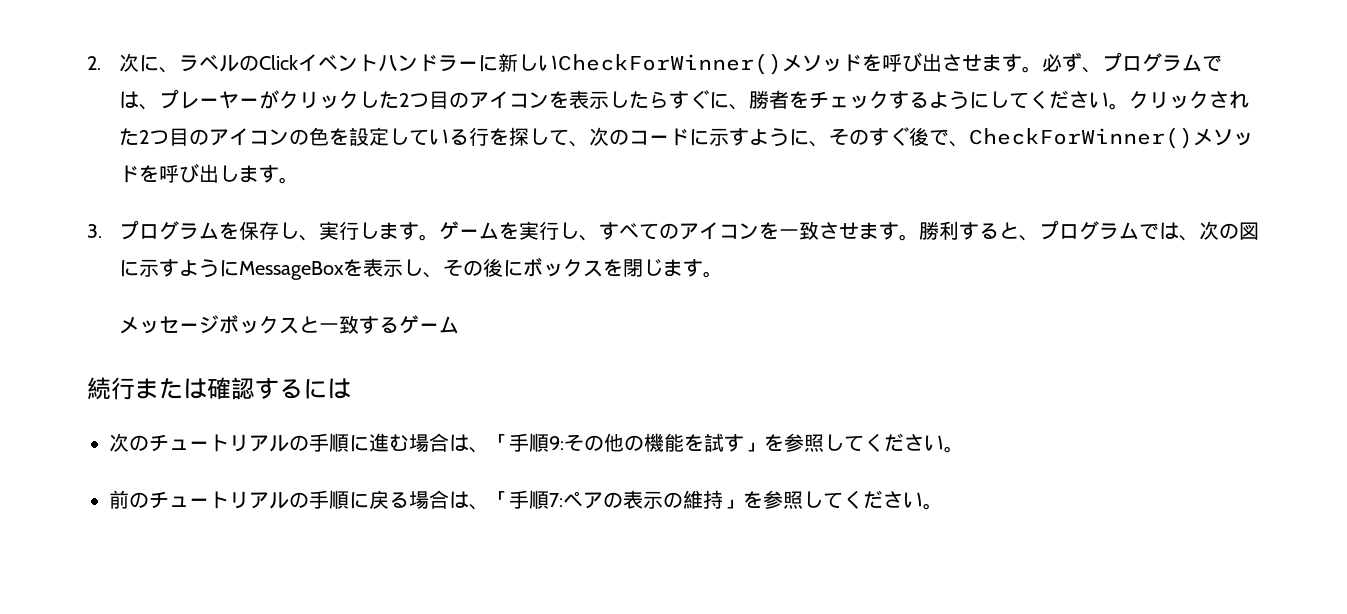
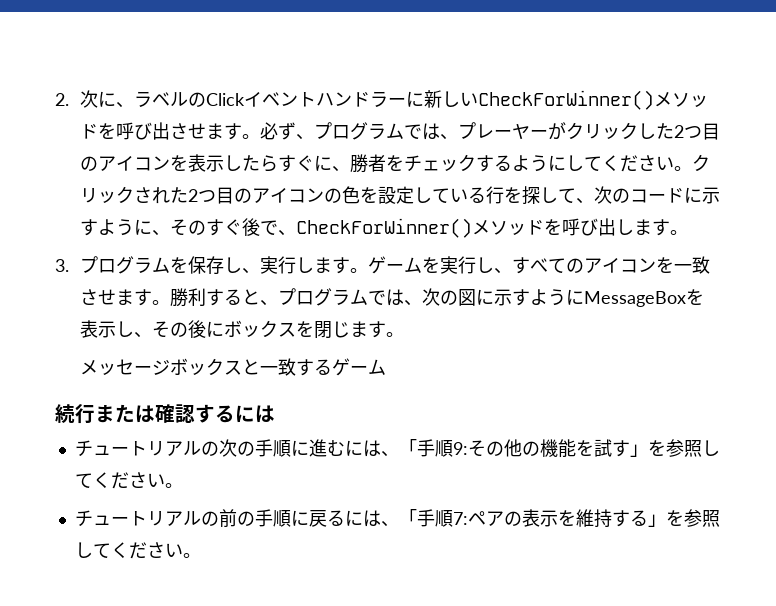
[109,433,309,452] 次のチュートリアルの -> [74,439,255,457] チュートリアルの次の
[409,433,449,452] 場合 -> [344,440,363,456] に
[109,490,309,509] 前のチュートリアルの -> [74,509,255,527] チュートリアルの前の
[409,490,449,509] 場合 -> [344,510,363,526] に
[663,490,723,509] の維持 -> [557,509,648,528] を維持する

